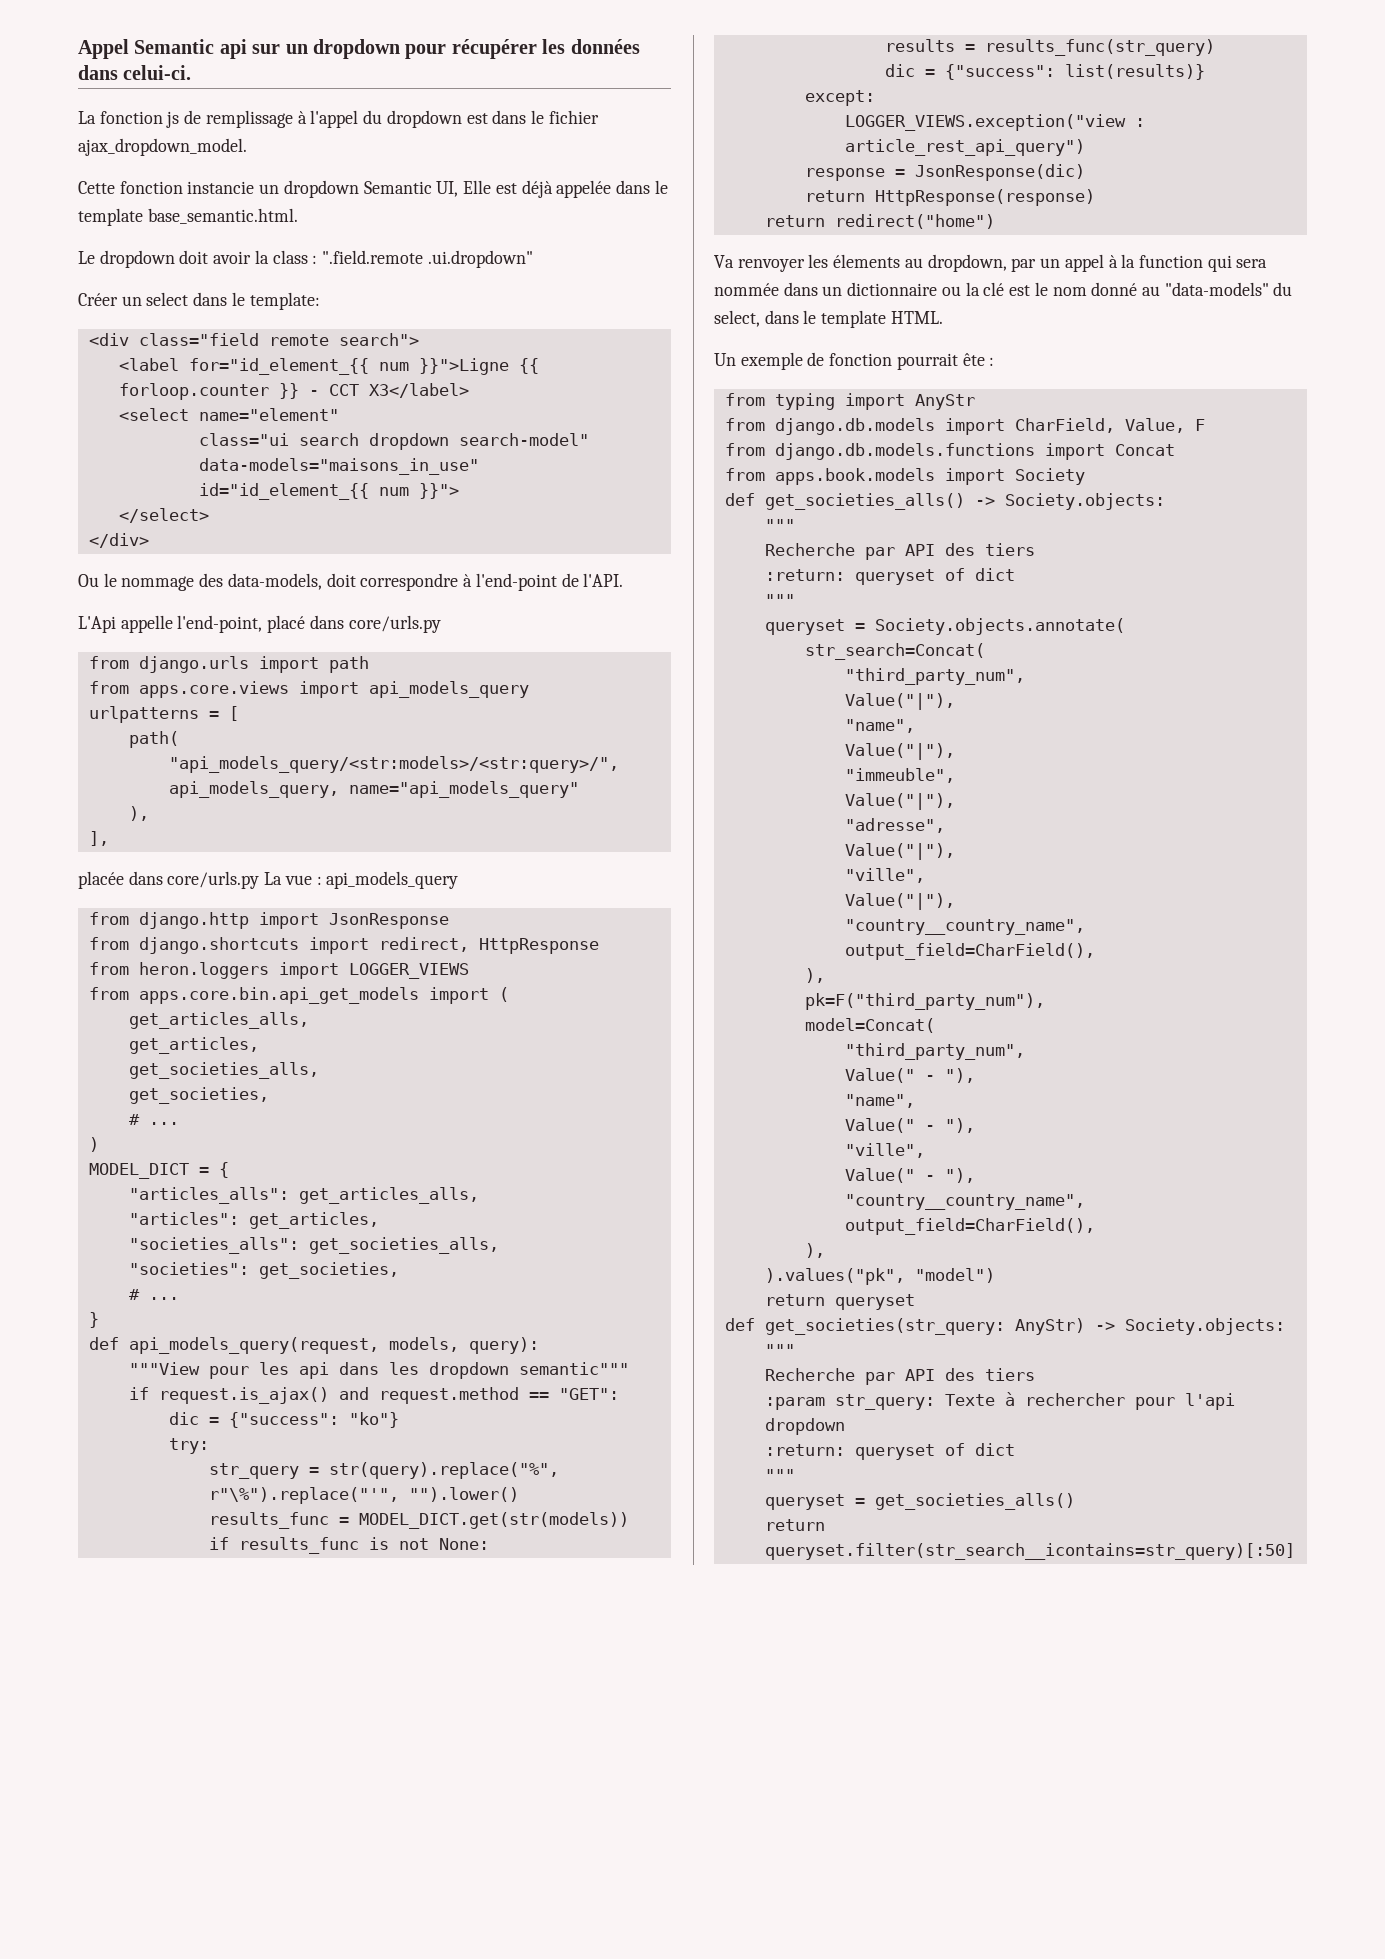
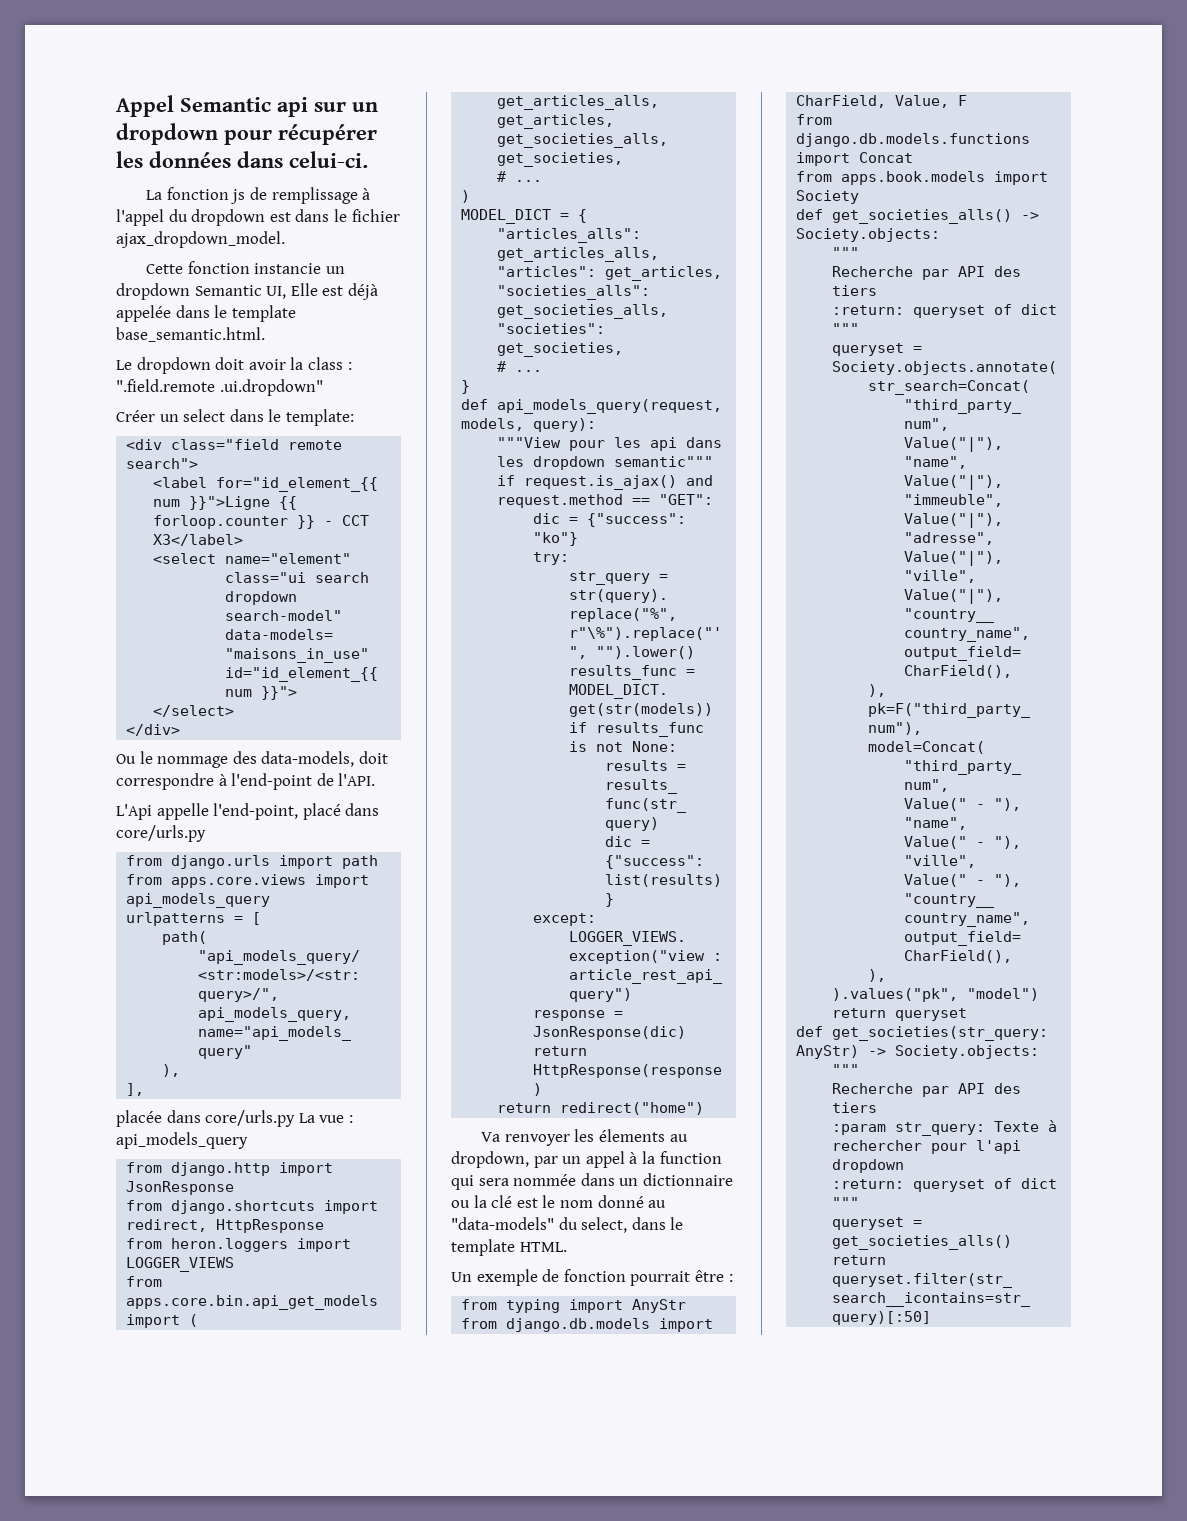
[962,353,985,366] ête -> [694,1270,724,1282] être

